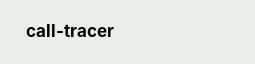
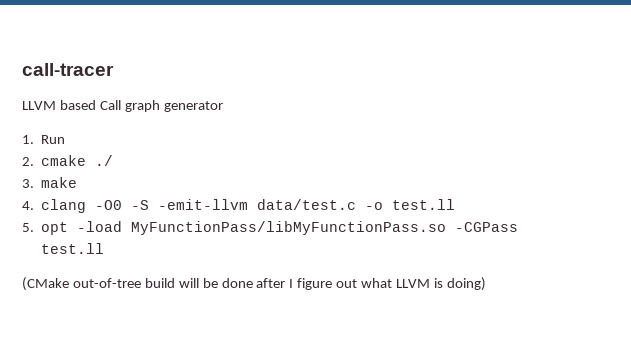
(114, 30) none -> [22,100,223,112] [22,135,66,144] [22,155,114,166] [22,177,78,188] [22,199,456,213] [22,221,519,235] [41,243,105,254] [22,277,486,291] // LLVM based Call graph generator // 1. Run // 2. cmake ./ // 3. make // 4. clang -O0 -S -emit-llvm data/test.c -o test.ll // 5. opt -load MyFunctionPass/libMyFunctionPass.so -CGPass test.ll // (CMake out-of-tree build will be done after I figure out what LLVM is doing)

